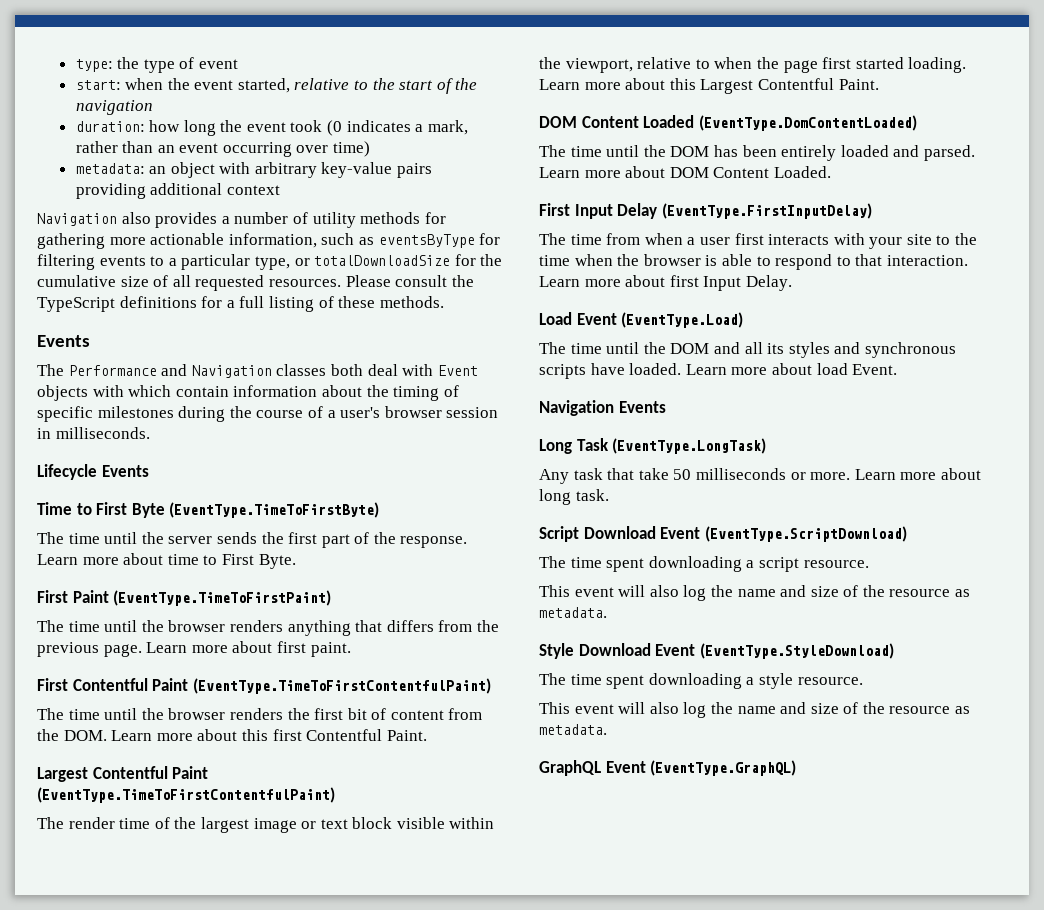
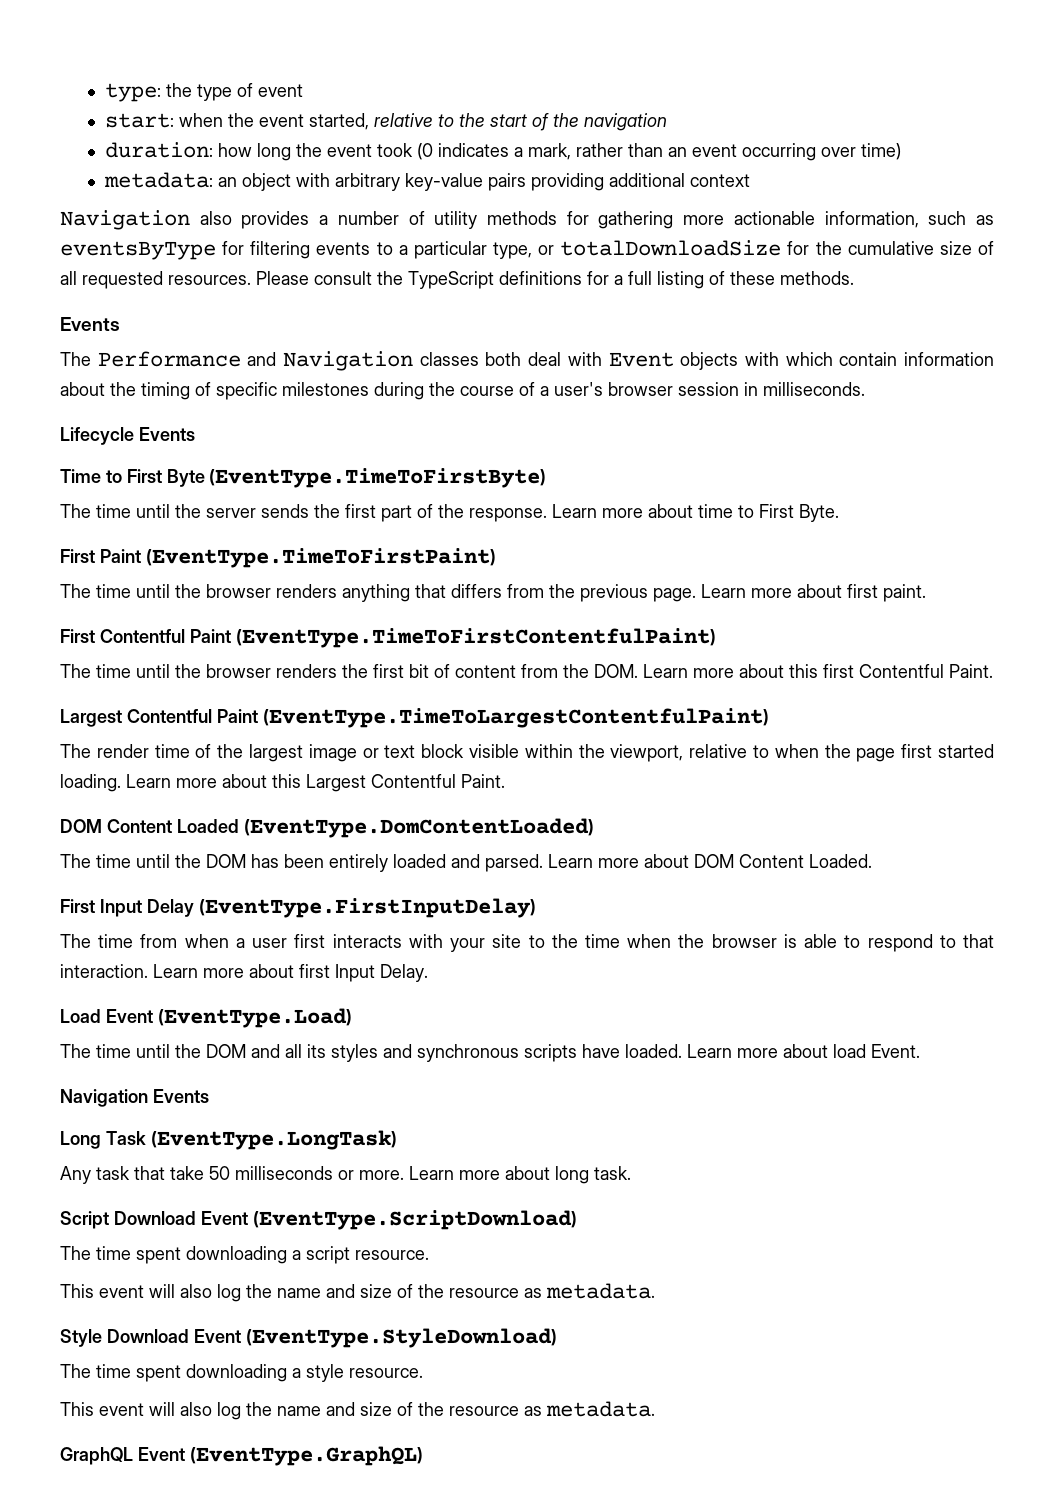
[37,787,335,803] (EventType.TimeToFirstContentfulPaint) -> [262,708,769,728] (EventType.TimeToLargestContentfulPaint)

